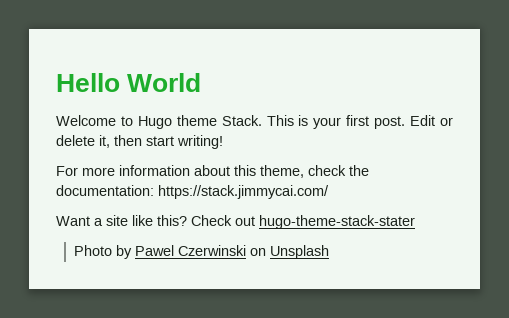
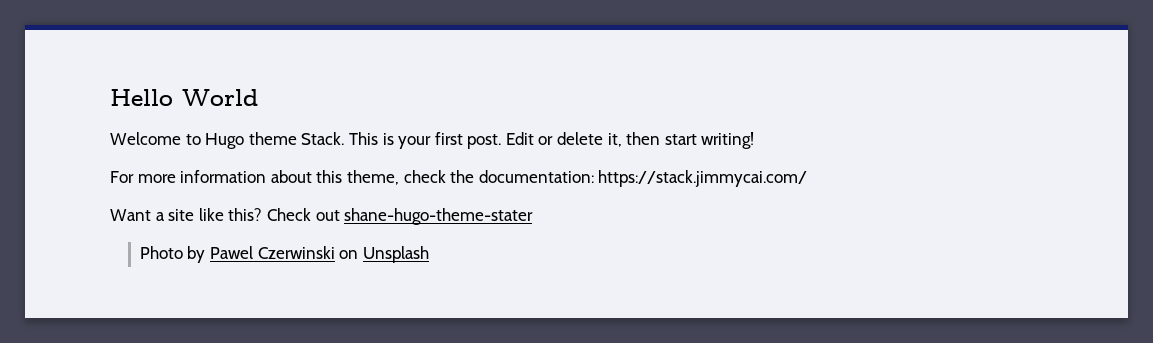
[259,215,415,229] hugo-theme-stack-stater -> [344,208,534,225] shane-hugo-theme-stater

